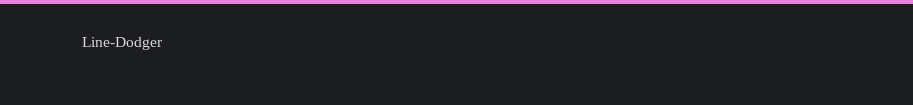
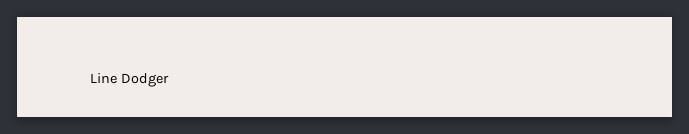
[82,37,163,50] Line-Dodger -> [90,73,169,87] Line Dodger

